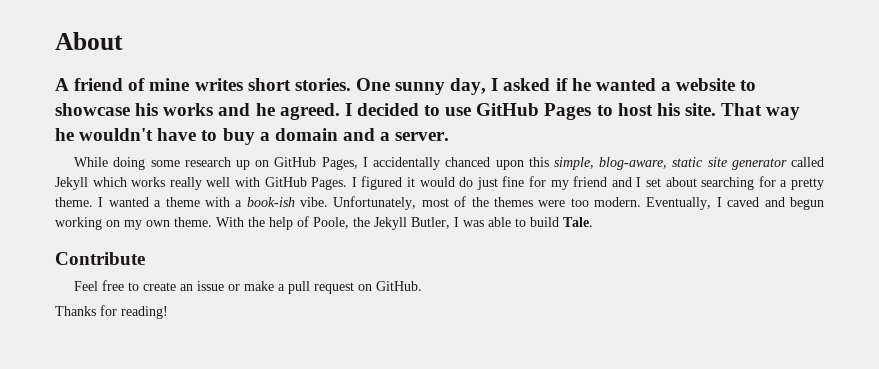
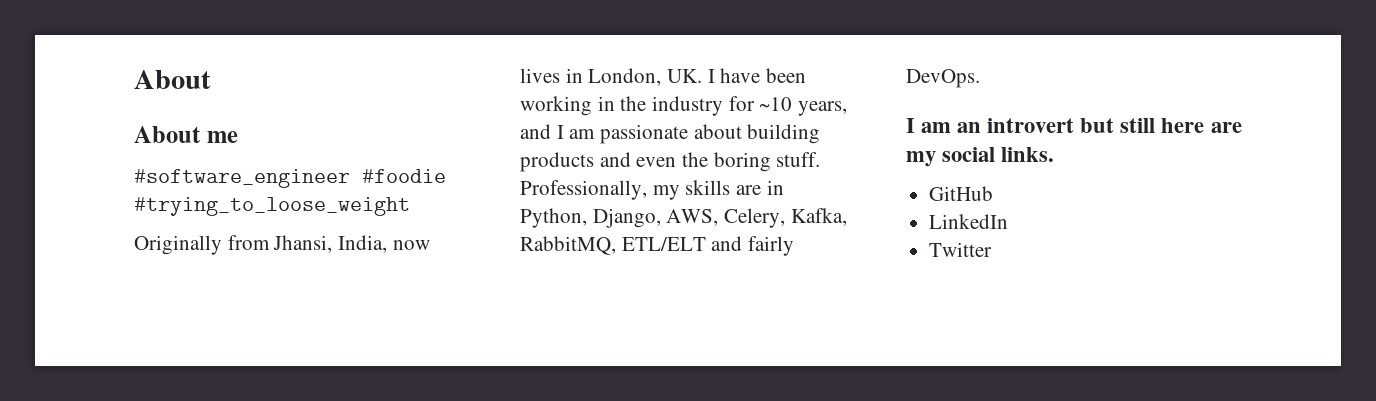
[55,78,757,95] [55,103,801,120] [55,128,450,145] [74,157,824,170] [55,176,825,190] [55,196,825,210] [55,216,593,230] [55,252,145,265] [74,280,423,294] [55,305,168,319] A friend of mine writes short stories. One sunny day, I asked if he wanted a website to showcase his works and he agreed. I decided to use GitHub Pages to host his site. That way he wouldn't have to buy a domain and a server. // While doing some research up on GitHub Pages, I accidentally chanced upon this simple, blog-aware, static site generator called Jekyll which works really well with GitHub Pages. I figured it would do just fine for my friend and I set about searching for a pretty theme. I wanted a theme with a book-ish vibe. Unfortunately, most of the themes were too modern. Eventually, I caved and begun working on my own theme. With the help of Poole, the Jekyll Butler, I was able to build Tale. // Contribute // Feel free to create an issue or make a pull request on GitHub. // Thanks for reading! -> [134,126,238,143] [134,169,446,188] [134,197,410,216] [134,235,430,255] [520,68,807,86] [520,96,848,116] [520,124,821,144] [520,152,821,172] [520,180,784,200] [520,208,847,228] [520,236,795,256] [906,69,980,88] [906,118,1242,133] [906,147,1055,167] [929,186,994,201] [929,214,1009,229] [929,242,993,257] About me // #software_engineer #foodie #trying_to_loose_weight // Originally from Jhansi, India, now lives in London, UK. I have been working in the industry for ~10 years, and I am passionate about building products and even the boring stuff. Professionally, my skills are in Python, Django, AWS, Celery, Kafka, RabbitMQ, ETL/ELT and fairly DevOps. // I am an introvert but still here are my social links. // GitHub // LinkedIn // Twitter

